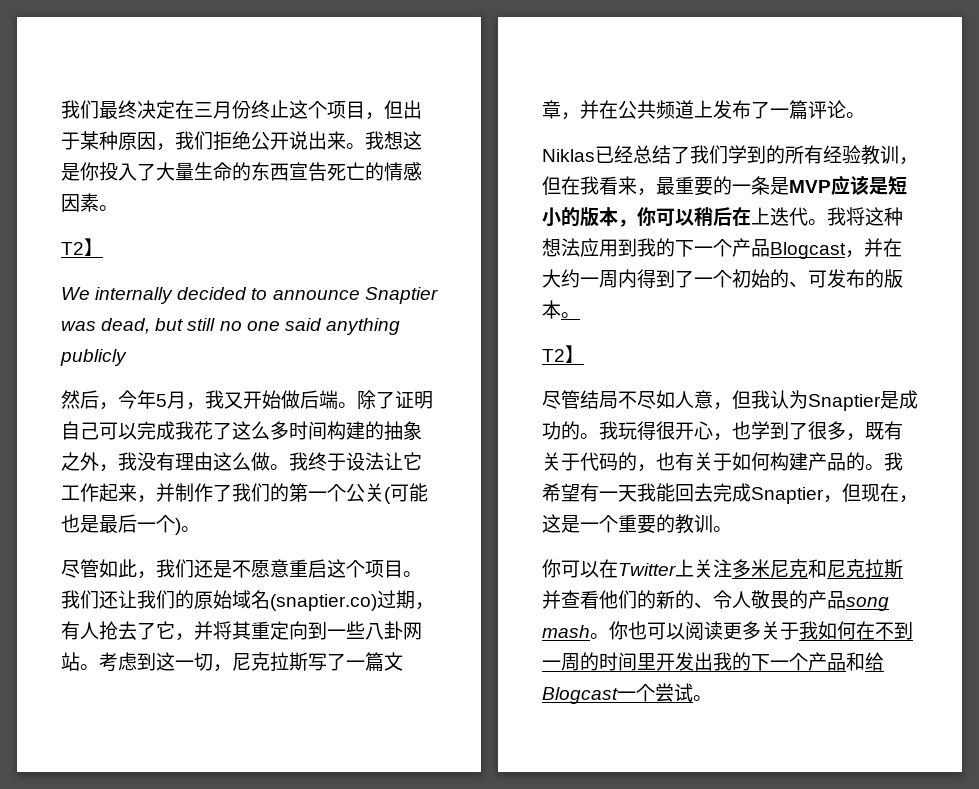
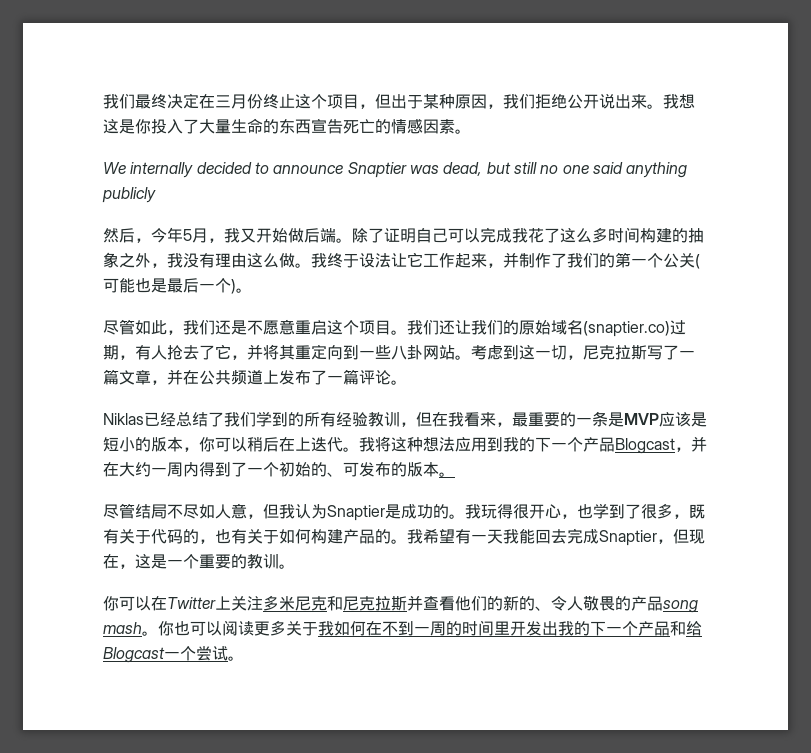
[61,238,103,256] // T2】 -> (471, 131) none
[542,345,584,363] // T2】 -> (455, 474) none

